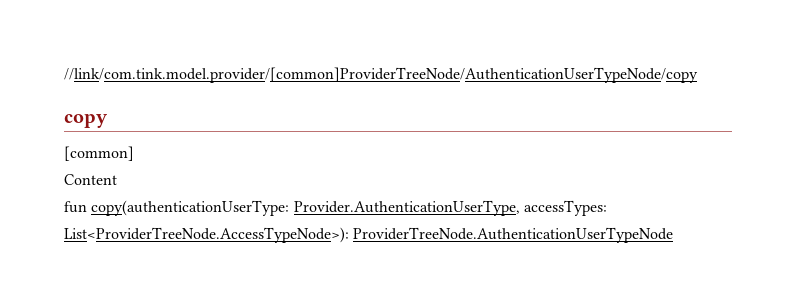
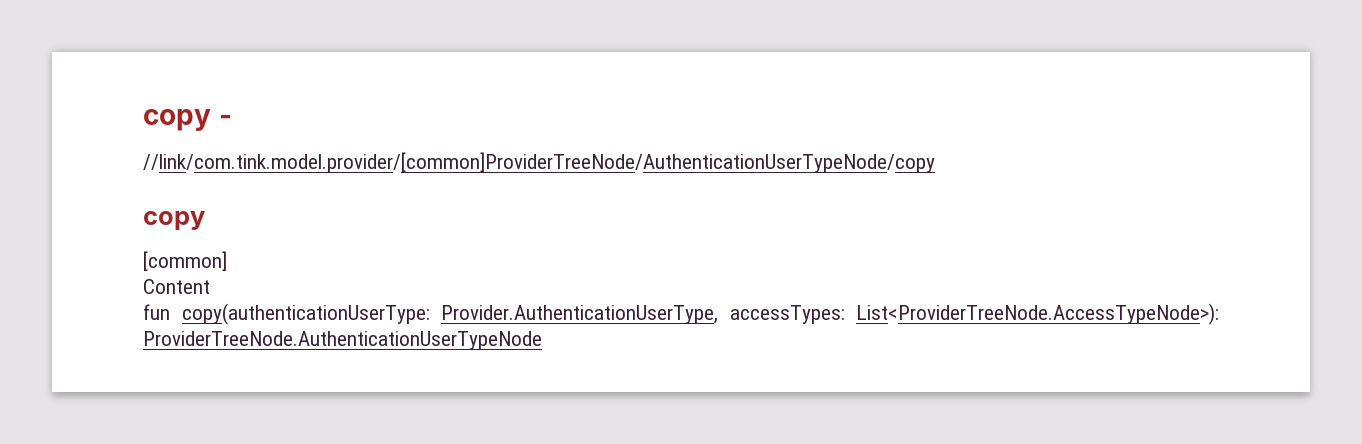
(64, 75) none -> [143,109,232,131] copy - //

